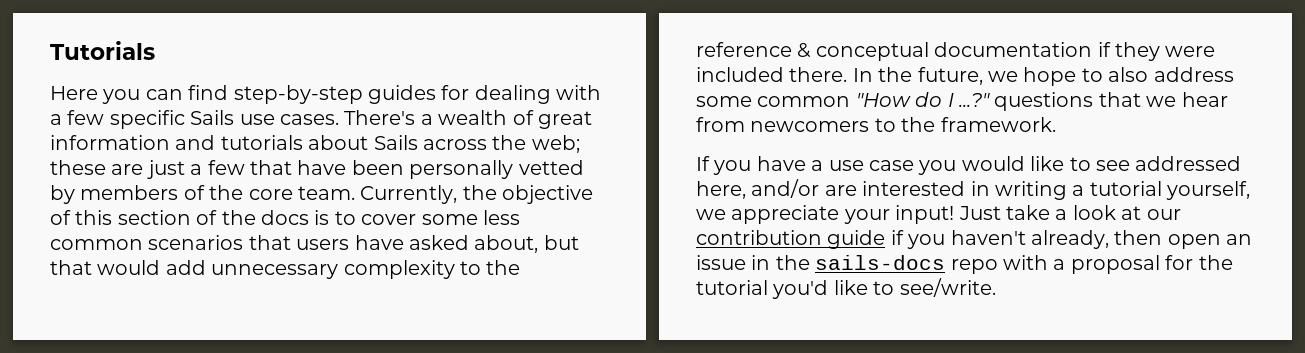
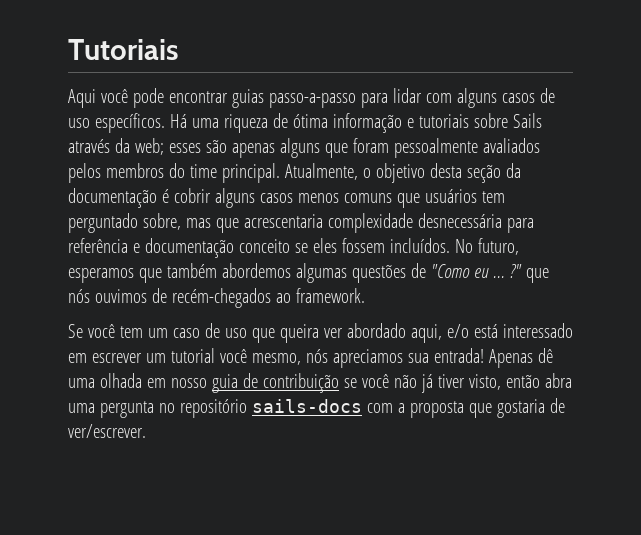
[50,41,155,60] [50,85,602,104] [50,110,592,129] [50,135,580,153] [50,160,584,179] [50,185,594,204] [50,210,520,225] [50,235,579,253] [50,260,521,279] [696,42,1216,61] [696,67,1234,86] [696,92,1228,111] [696,117,1056,132] [696,156,1242,175] [696,179,1251,200] [696,205,1181,224] [696,230,1253,249] [696,255,1233,274] [696,278,996,299] Tutorials // Here you can find step-by-step guides for dealing with a few specific Sails use cases. There's a wealth of great information and tutorials about Sails across the web; these are just a few that have been personally vetted by members of the core team. Currently, the objective of this section of the docs is to cover some less common scenarios that users have asked about, but that would add unnecessary complexity to the reference & conceptual documentation if they were included there. In the future, we hope to also address some common "How do I ...?" questions that we hear from newcomers to the framework. // If you have a use case you would like to see addressed here, and/or are interested in writing a tutorial yourself, we appreciate your input! Just take a look at our contribution guide if you haven't already, then open an issue in the sails-docs repo with a proposal for the tutorial you'd like to see/write. -> [68,39,178,60] [68,88,555,108] [68,113,542,133] [68,138,540,158] [68,163,521,183] [68,188,505,208] [68,213,534,233] [68,238,519,258] [68,263,549,283] [68,288,365,308] [68,323,573,343] [68,348,553,368] [68,373,572,393] [68,398,565,418] [68,424,146,438] Tutoriais // Aqui você pode encontrar guias passo-a-passo para lidar com alguns casos de uso específicos. Há uma riqueza de ótima informação e tutoriais sobre Sails através da web; esses são apenas alguns que foram pessoalmente avaliados pelos membros do time principal. Atualmente, o objetivo desta seção da documentação é cobrir alguns casos menos comuns que usuários tem perguntado sobre, mas que acrescentaria complexidade desnecessária para referência e documentação conceito se eles fossem incluídos. No futuro, esperamos que também abordemos algumas questões de "Como eu ... ?" que nós ouvimos de recém-chegados ao framework. // Se você tem um caso de uso que queira ver abordado aqui, e/o está interessado em escrever um tutorial você mesmo, nós apreciamos sua entrada! Apenas dê uma olhada em nosso guia de contribuição se você não já tiver visto, então abra uma pergunta no repositório sails-docs com a proposta que gostaria de ver/escrever.

